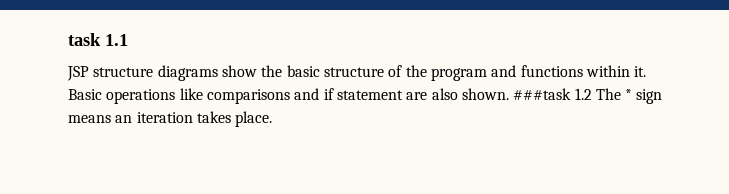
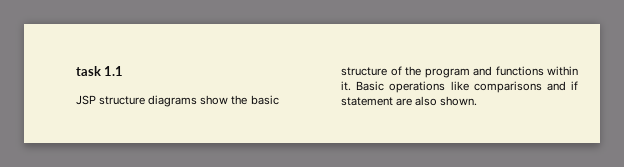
[513,88,663,104] [68,111,273,127] ###task 1.2 The * sign means an iteration takes place. -> (478, 101) none

